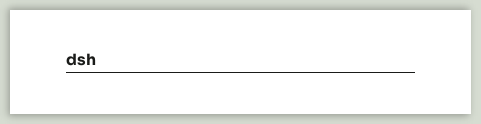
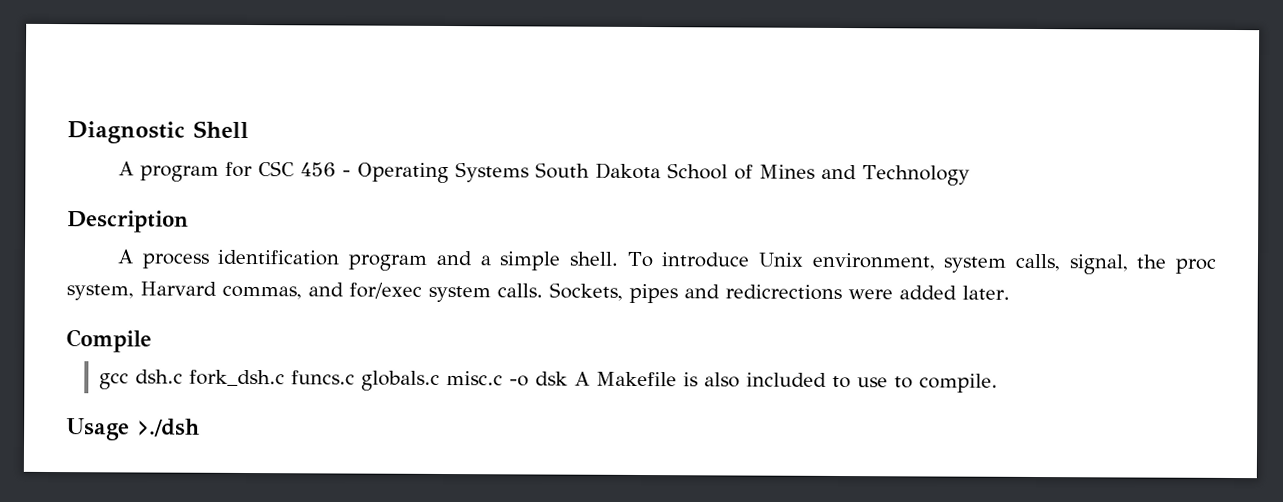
[66,53,96,66] dsh -> [67,120,249,144] [118,161,971,186] [67,210,189,233] [117,249,1217,275] [66,281,1010,304] [66,329,152,353] [98,369,998,393] [66,418,200,441] Diagnostic Shell // A program for CSC 456 - Operating Systems South Dakota School of Mines and Technology // Description // A process identification program and a simple shell. To introduce Unix environment, system calls, signal, the proc system, Harvard commas, and for/exec system calls. Sockets, pipes and redicrections were added later. // Compile // gcc dsh.c fork_dsh.c funcs.c globals.c misc.c -o dsk A Makefile is also included to use to compile. // Usage >./dsh

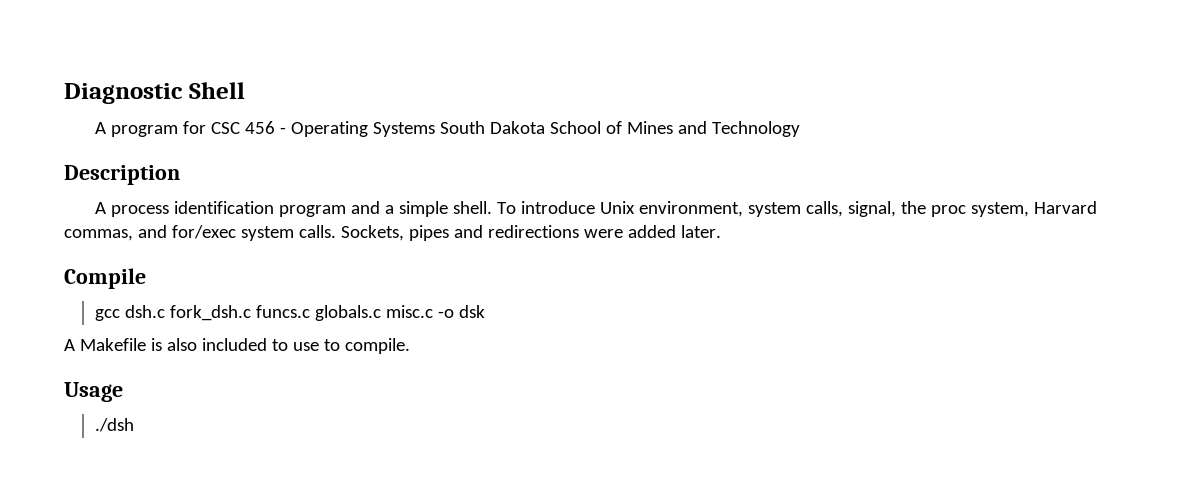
[725,284,842,301] redicrections -> [487,225,579,238] redirections
(568, 378) none -> (485, 311) //
[138,418,200,437] >./dsh -> [94,418,134,432] // ./dsh

